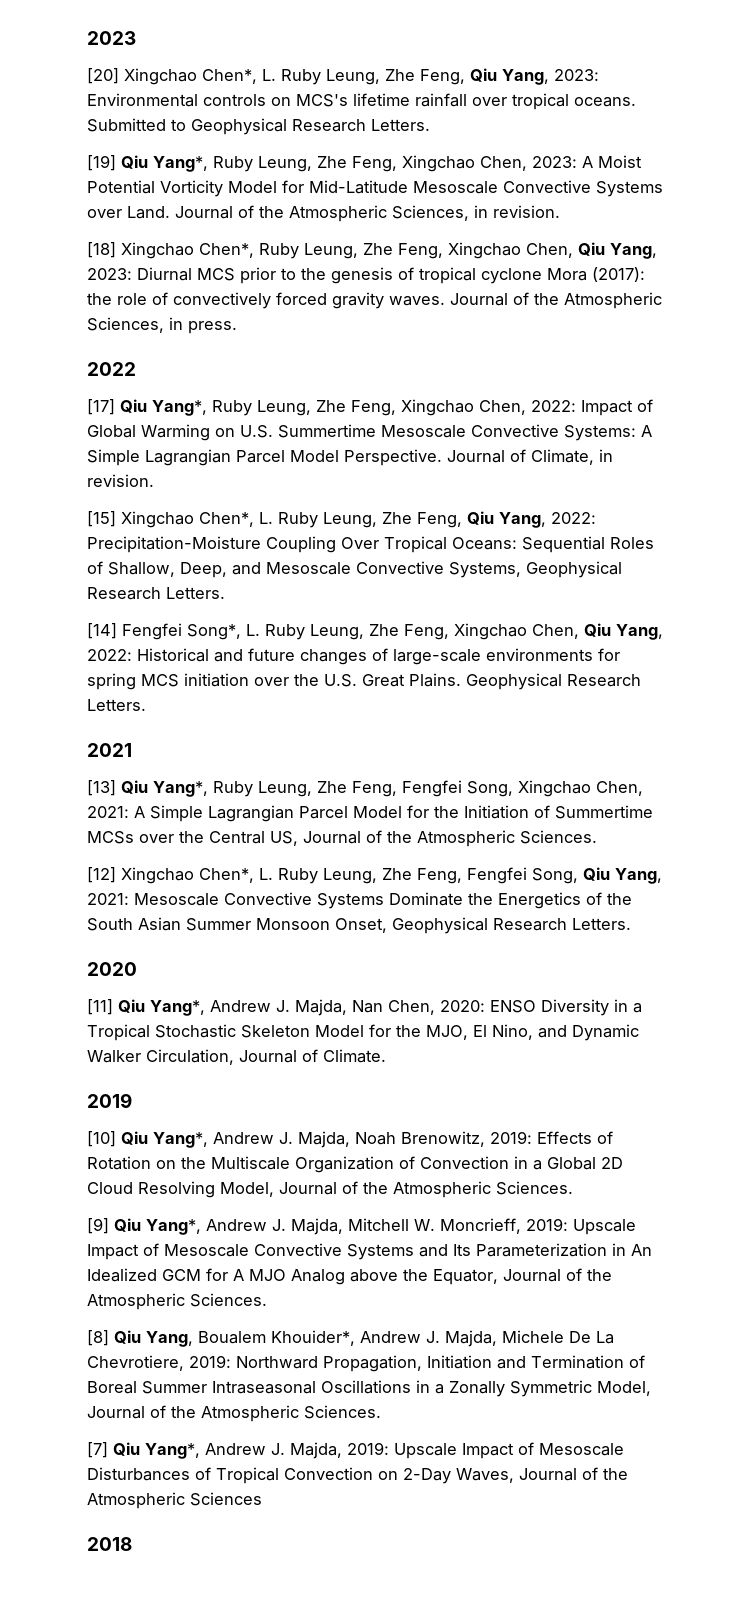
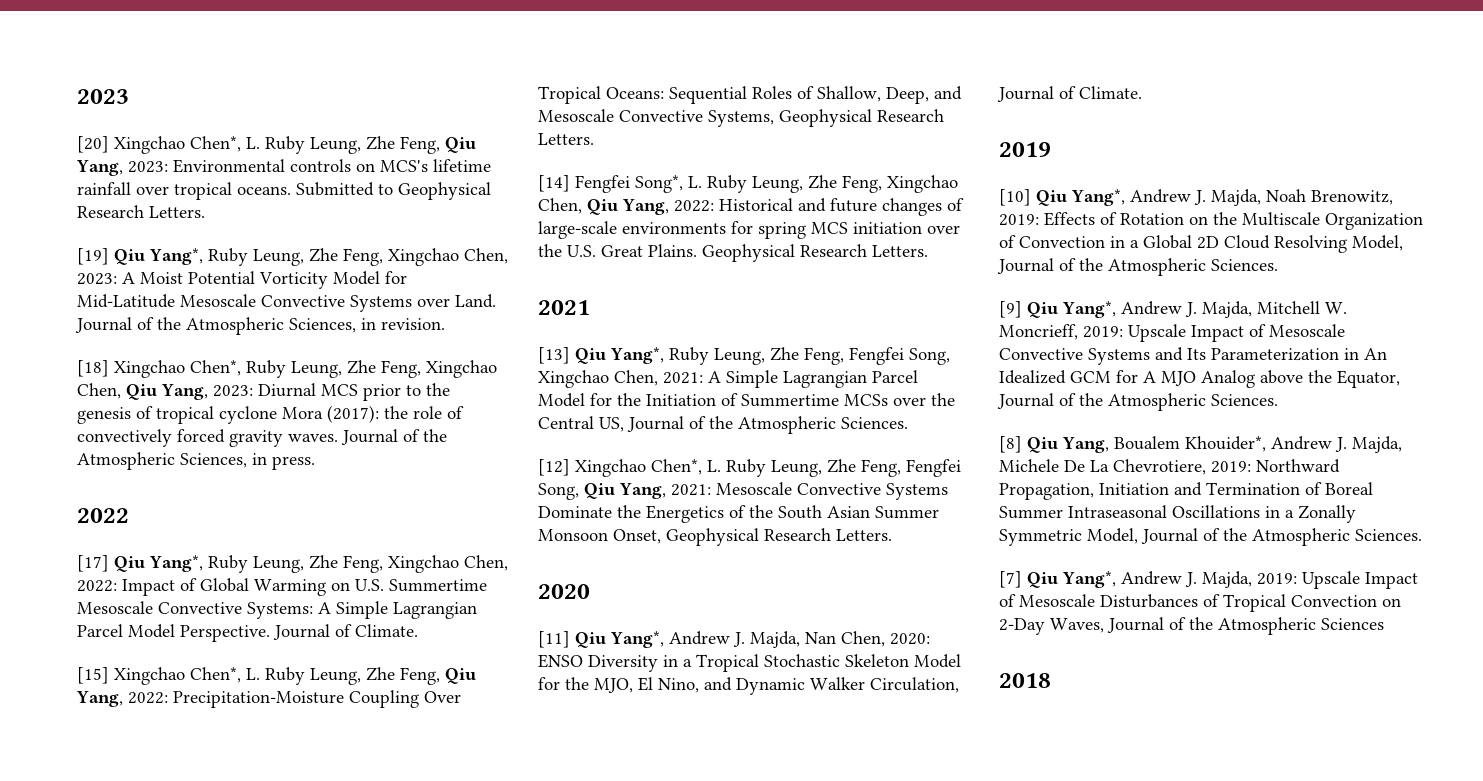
[531,449,613,465] [87,474,154,487] Climate, in revision. -> [355,624,418,637] Climate.

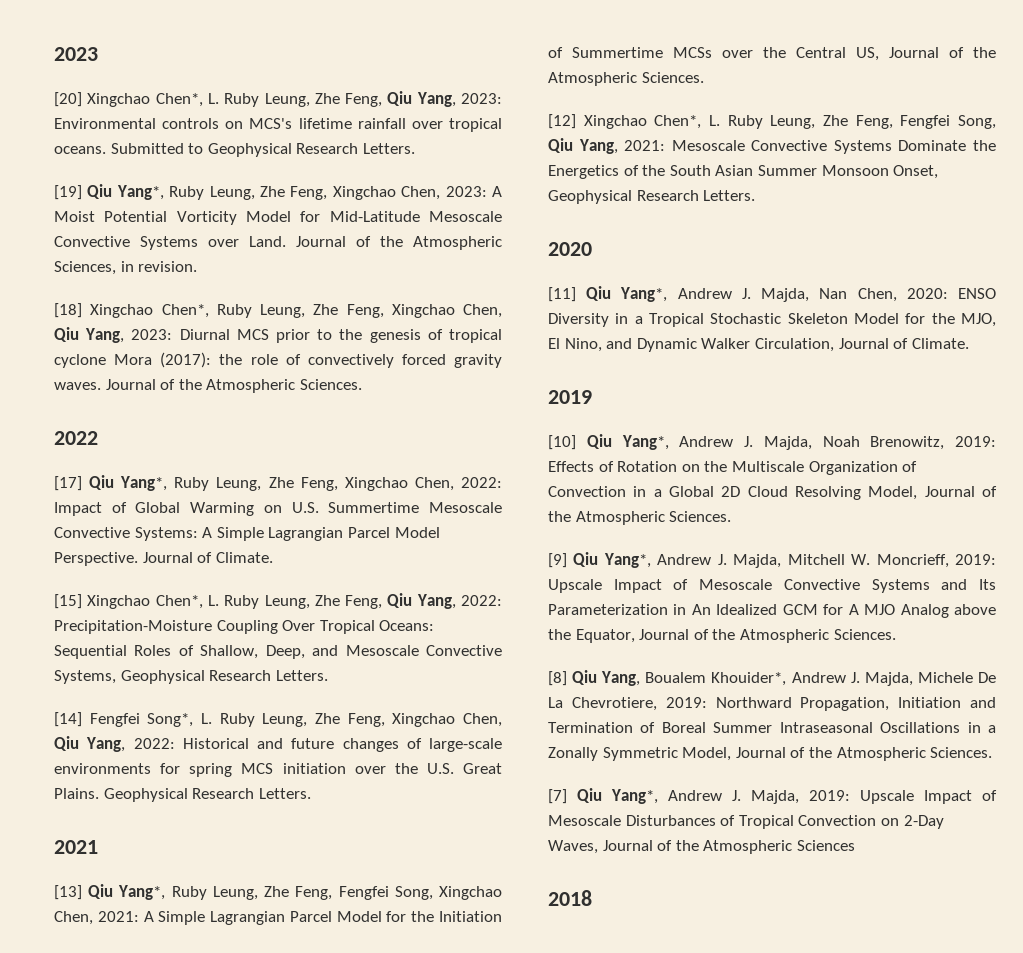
[180,453,315,470] Sciences, in press. -> [299,379,362,390] Sciences.

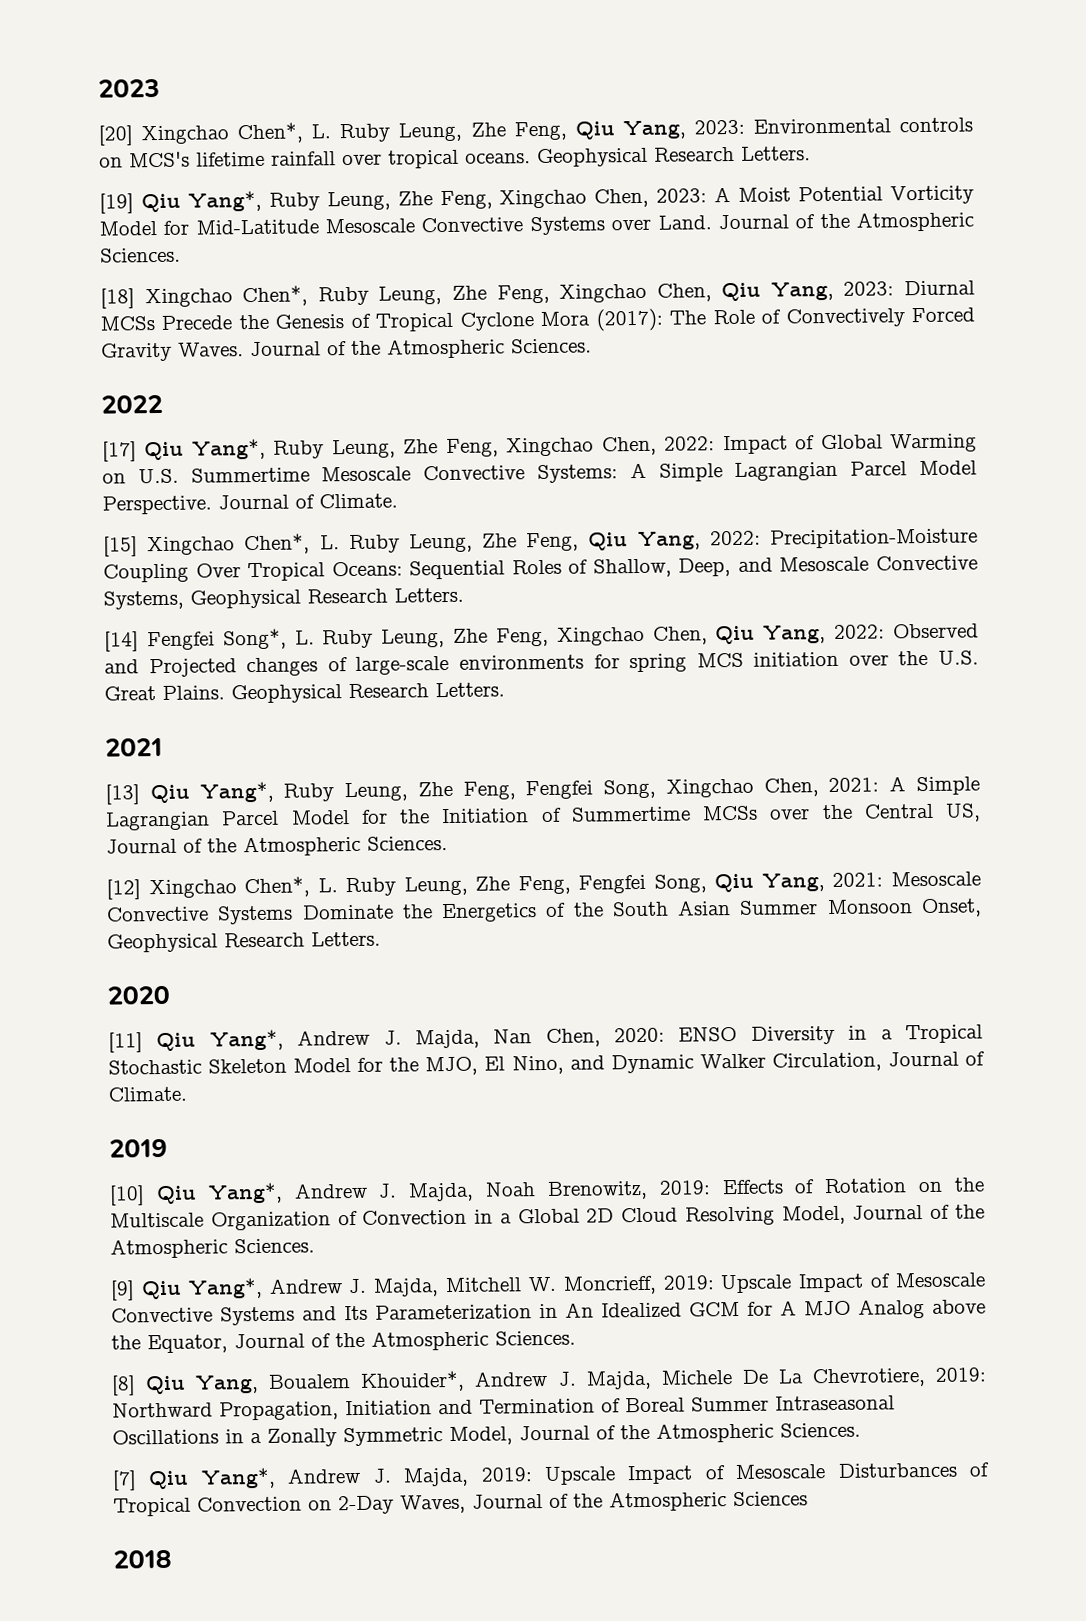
[110,143,204,154] Submitted to -> (531, 158) none
[54,261,198,275] Sciences, in revision. -> [100,247,181,263] Sciences.
[236,329,502,343] [54,352,502,368] [54,382,101,390] MCS prior to the genesis of tropical cyclone Mora (2017): the role of convectively forced gravity waves. -> [100,307,975,332] [101,342,244,362] MCSs Precede the Genesis of Tropical Cyclone Mora (2017): The Role of Convectively Forced Gravity Waves.
[182,738,335,749] Historical and future -> [892,623,979,639] [104,658,237,678] Observed and Projected

